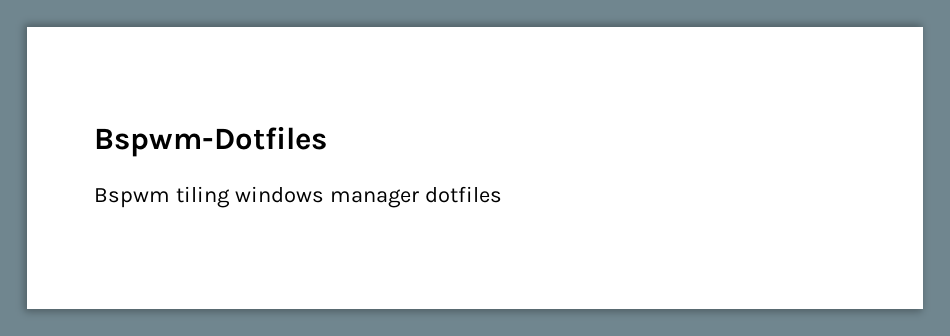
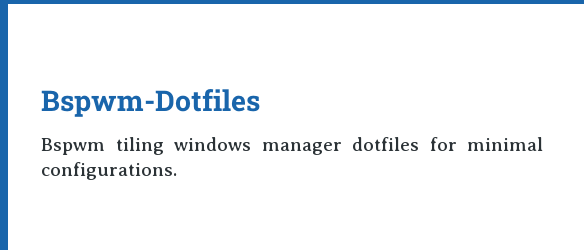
(502, 194) none -> [429,137,543,151] [41,162,177,180] for minimal configurations.

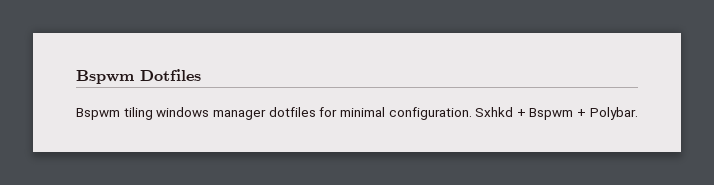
[41,89,260,117] Bspwm-Dotfiles -> [76,69,201,84] Bspwm Dotfiles
[41,162,177,180] configurations. -> [388,107,638,120] configuration. Sxhkd + Bspwm + Polybar.

